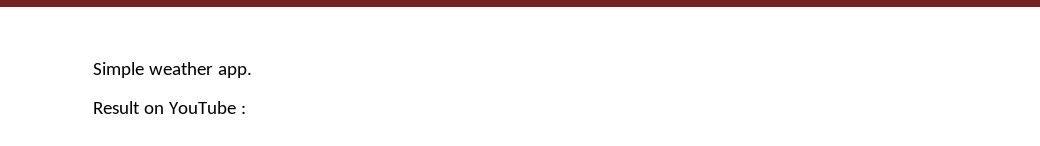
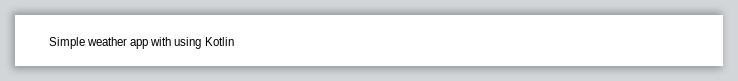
[217,66,252,78] [93,101,246,114] app. // Result on YouTube : -> [130,37,234,49] app with using Kotlin

